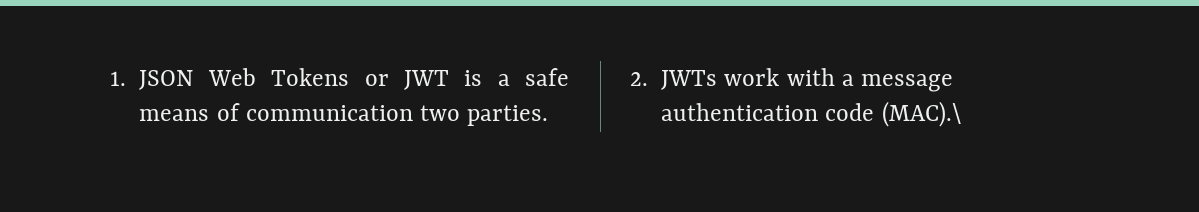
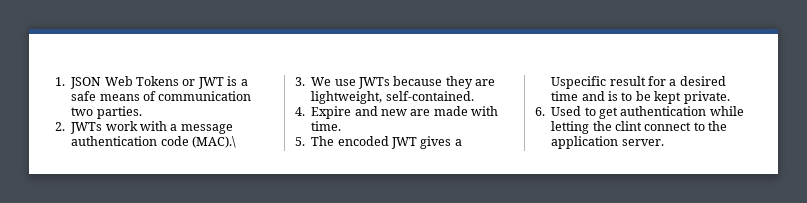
(961, 114) none -> [295,76,496,89] [311,91,474,104] [295,106,499,119] [311,121,342,131] [295,136,462,149] [551,76,726,89] [551,91,730,104] [535,106,744,119] [551,121,728,134] [551,136,664,149] // 3. We use JWTs because they are lightweight, self-contained. // 4. Expire and new are made with time. // 5. The encoded JWT gives a Uspecific result for a desired time and is to be kept private. // 6. Used to get authentication while letting the clint connect to the application server.

